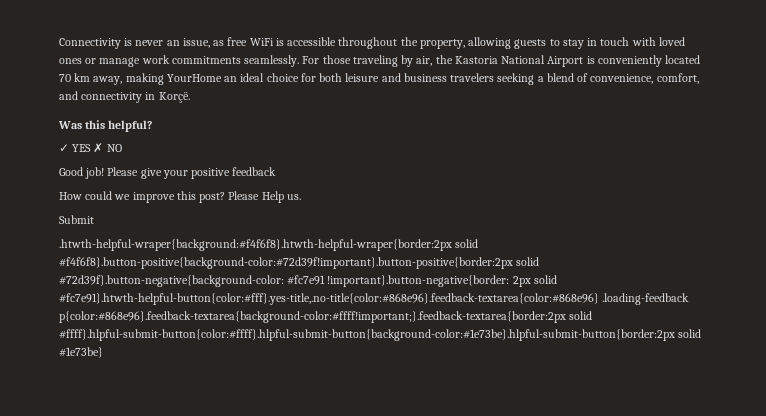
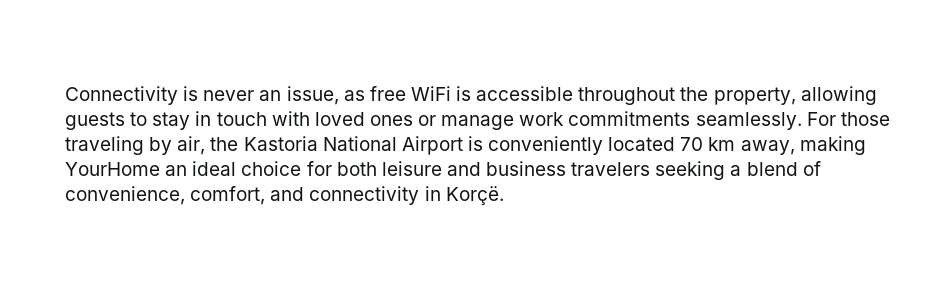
[58,120,153,132] [59,143,122,153] [59,167,277,179] [59,191,301,203] [59,215,94,224] [59,239,479,251] [59,257,540,269] [59,275,557,287] [59,293,690,305] [59,311,593,323] [59,329,702,341] [59,347,103,358] // Was this helpful? // ✓ YES ✗ NO // Good job! Please give your positive feedback // How could we improve this post? Please Help us. // Submit // .htwth-helpful-wraper{background:#f4f6f8}.htwth-helpful-wraper{border:2px solid #f4f6f8}.button-positive{background-color:#72d39f!important}.button-positive{border:2px solid #72d39f}.button-negative{background-color: #fc7e91 !important}.button-negative{border: 2px solid #fc7e91}.htwth-helpful-button{color:#fff}.yes-title,.no-title{color:#868e96}.feedback-textarea{color:#868e96} .loading-feedback p{color:#868e96}.feedback-textarea{background-color:#ffff!important;}.feedback-textarea{border:2px solid #ffff}.hlpful-submit-button{color:#ffff}.hlpful-submit-button{background-color:#1e73be}.hlpful-submit-button{border:2px solid #1e73be} -> (504, 195) none

